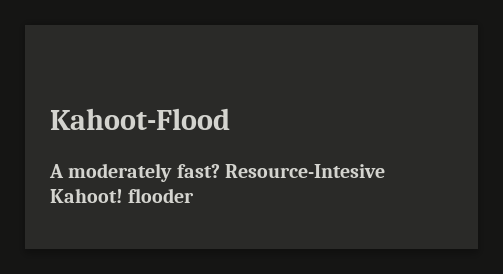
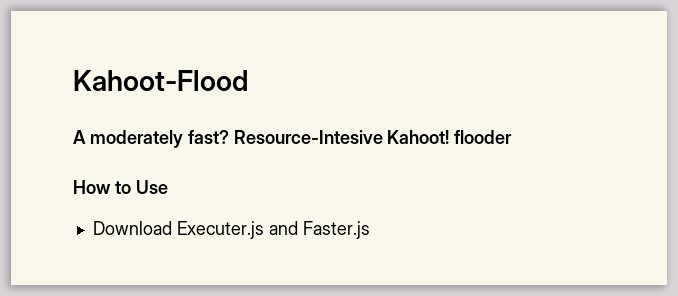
(195, 195) none -> [73,180,168,194] [92,221,370,239] // How to Use // Download Executer.js and Faster.js

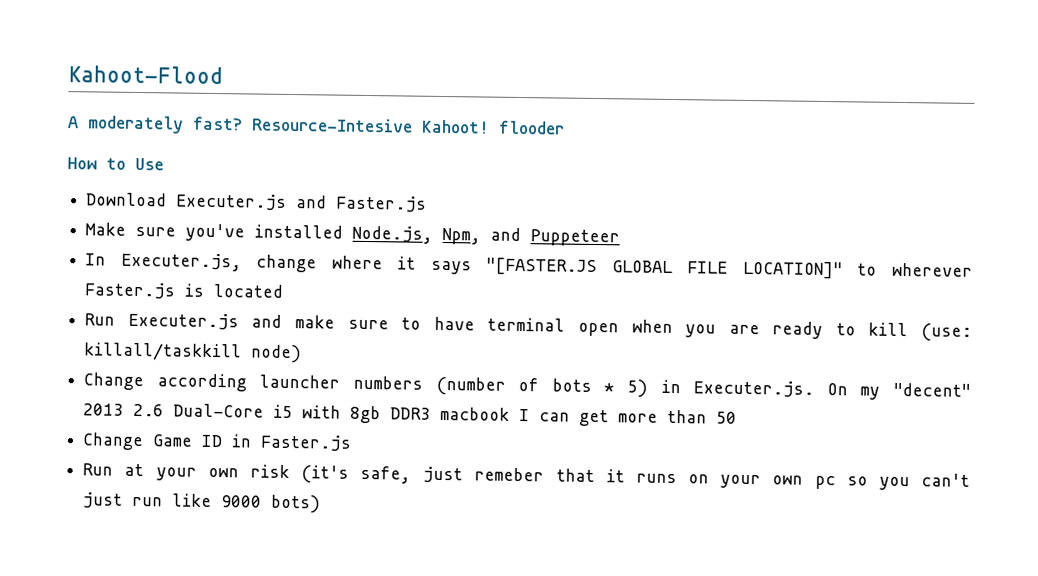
(370, 230) none -> [85,222,621,247] [85,252,973,280] [84,282,285,300] [84,312,973,342] [84,342,303,364] [83,372,971,400] [83,403,738,427] [82,432,353,452] [82,463,971,491] [82,492,322,514] // Make sure you've installed Node.js, Npm, and Puppeteer // In Executer.js, change where it says "[FASTER.JS GLOBAL FILE LOCATION]" to wherever Faster.js is located // Run Executer.js and make sure to have terminal open when you are ready to kill (use: killall/taskkill node) // Change according launcher numbers (number of bots * 5) in Executer.js. On my "decent" 2013 2.6 Dual-Core i5 with 8gb DDR3 macbook I can get more than 50 // Change Game ID in Faster.js // Run at your own risk (it's safe, just remeber that it runs on your own pc so you can't just run like 9000 bots)

